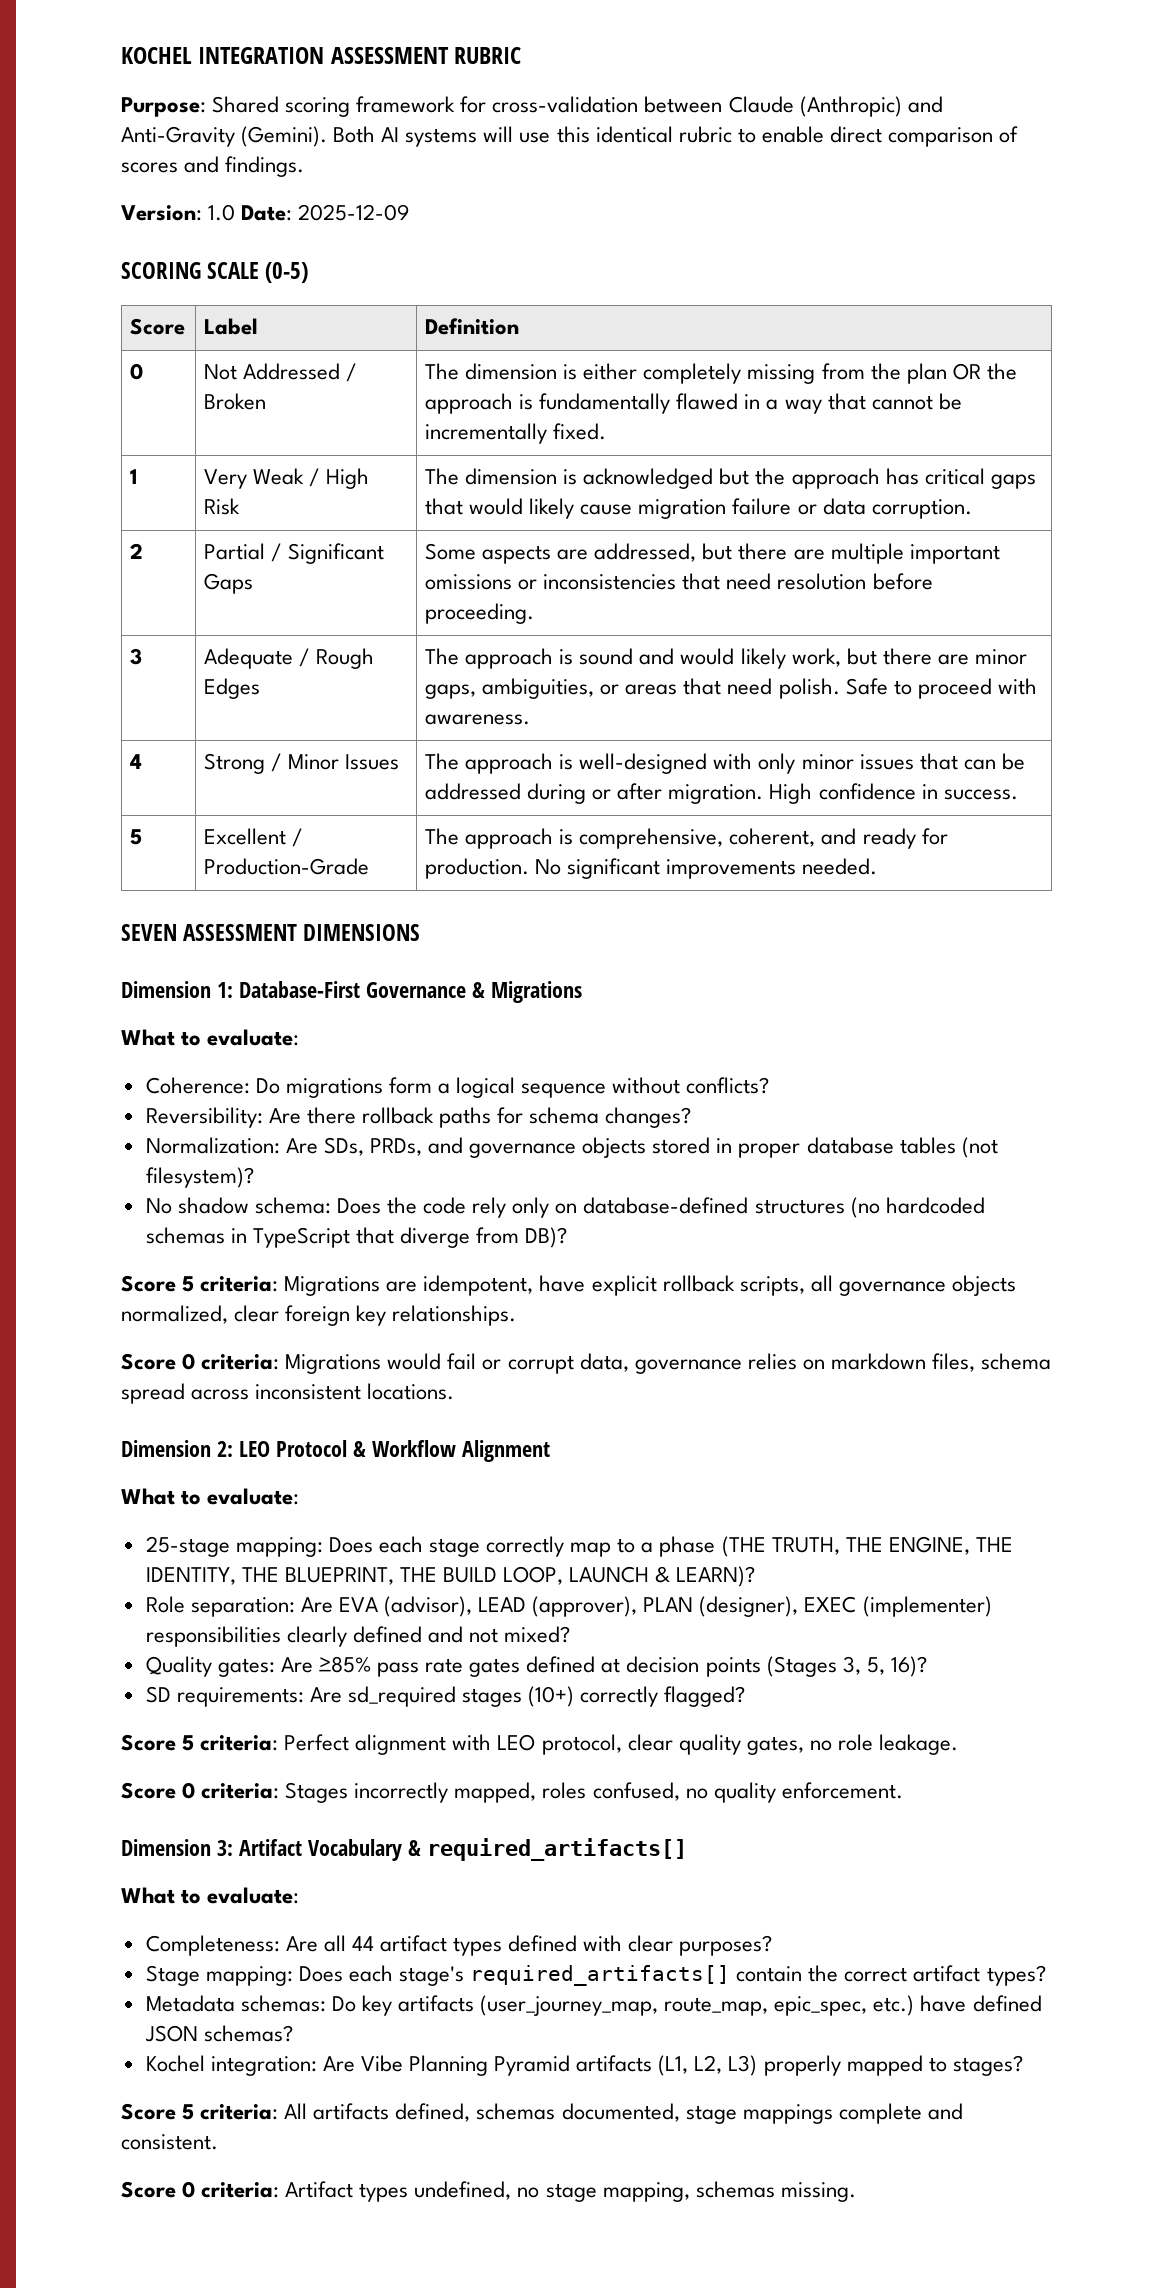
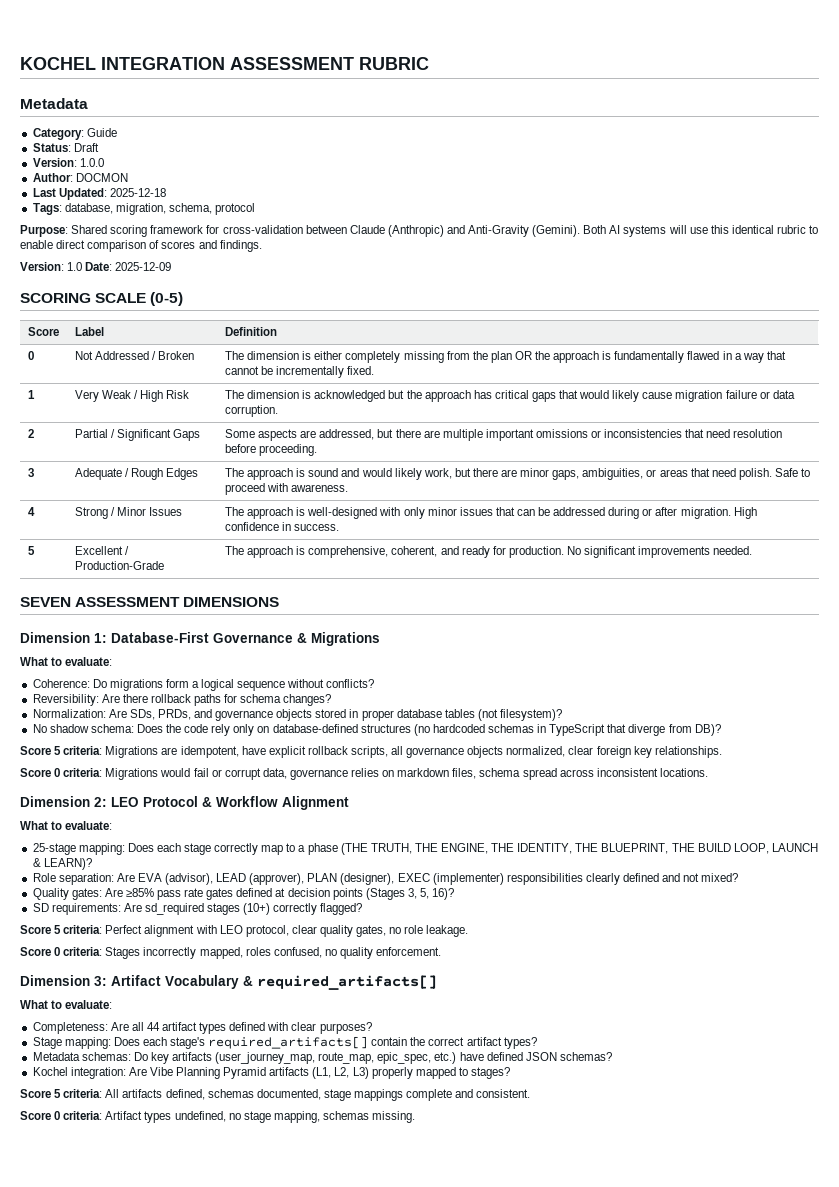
(522, 55) none -> [20,98,88,109] [32,128,117,140] [32,143,99,152] [32,158,104,167] [32,173,128,182] [32,188,166,200] [32,203,256,215] // Metadata // Category: Guide // Status: Draft // Version: 1.0.0 // Author: DOCMON // Last Updated: 2025-12-18 // Tags: database, migration, schema, protocol

